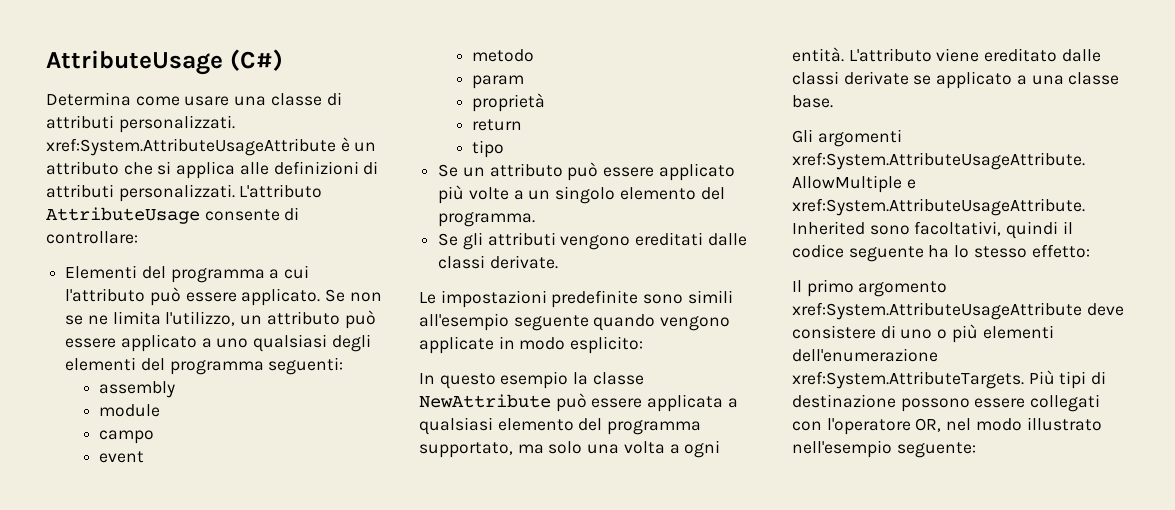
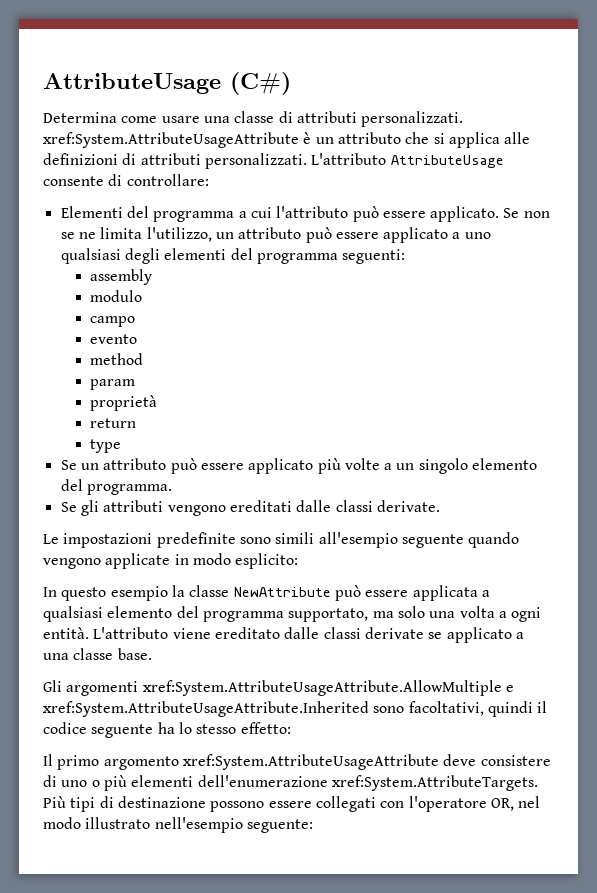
[99,404,161,417] module -> [90,290,143,302] modulo
[99,451,145,463] [472,49,535,62] event // metodo -> [90,334,138,344] [90,353,144,365] evento // method
[472,140,505,158] tipo -> [90,439,122,453] type

